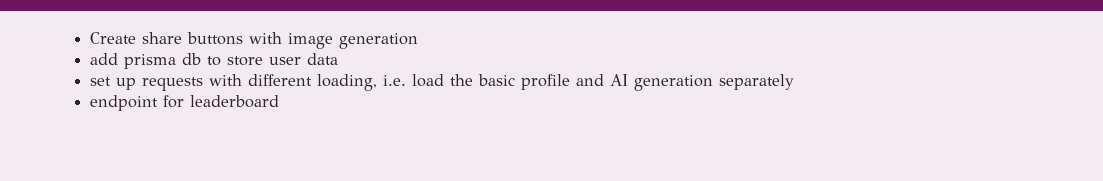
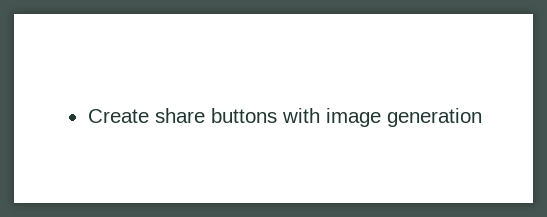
[90,53,339,69] [90,74,795,91] [90,95,280,111] // add prisma db to store user data // set up requests with different loading, i.e. load the basic profile and AI generation separately // endpoint for leaderboard -> (482, 117) none

